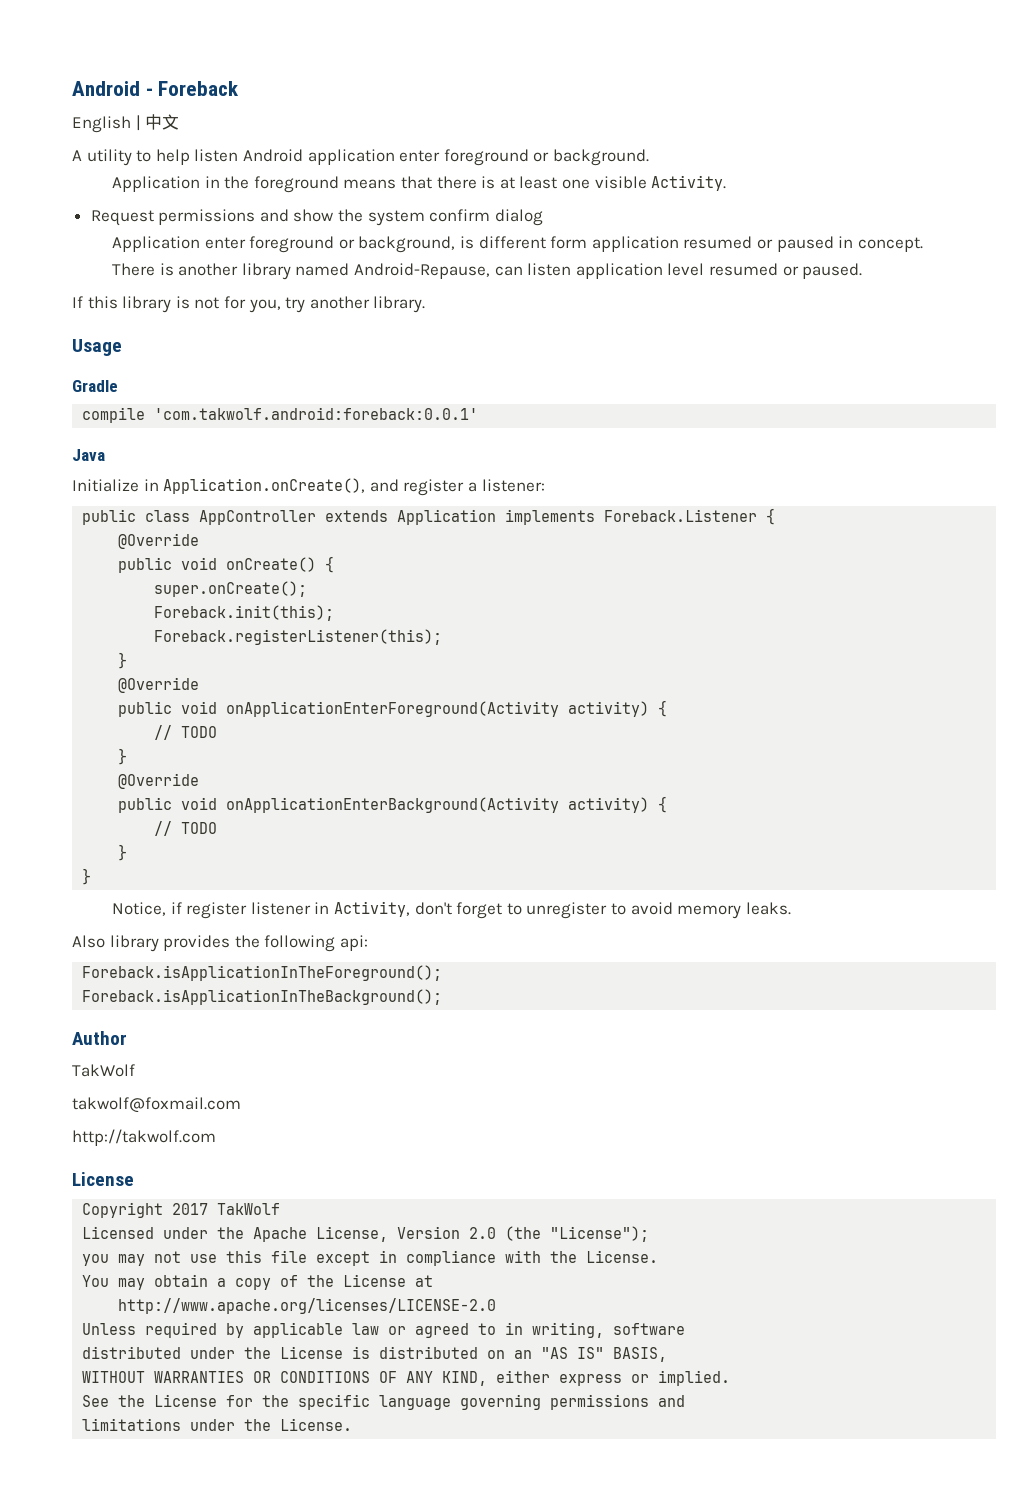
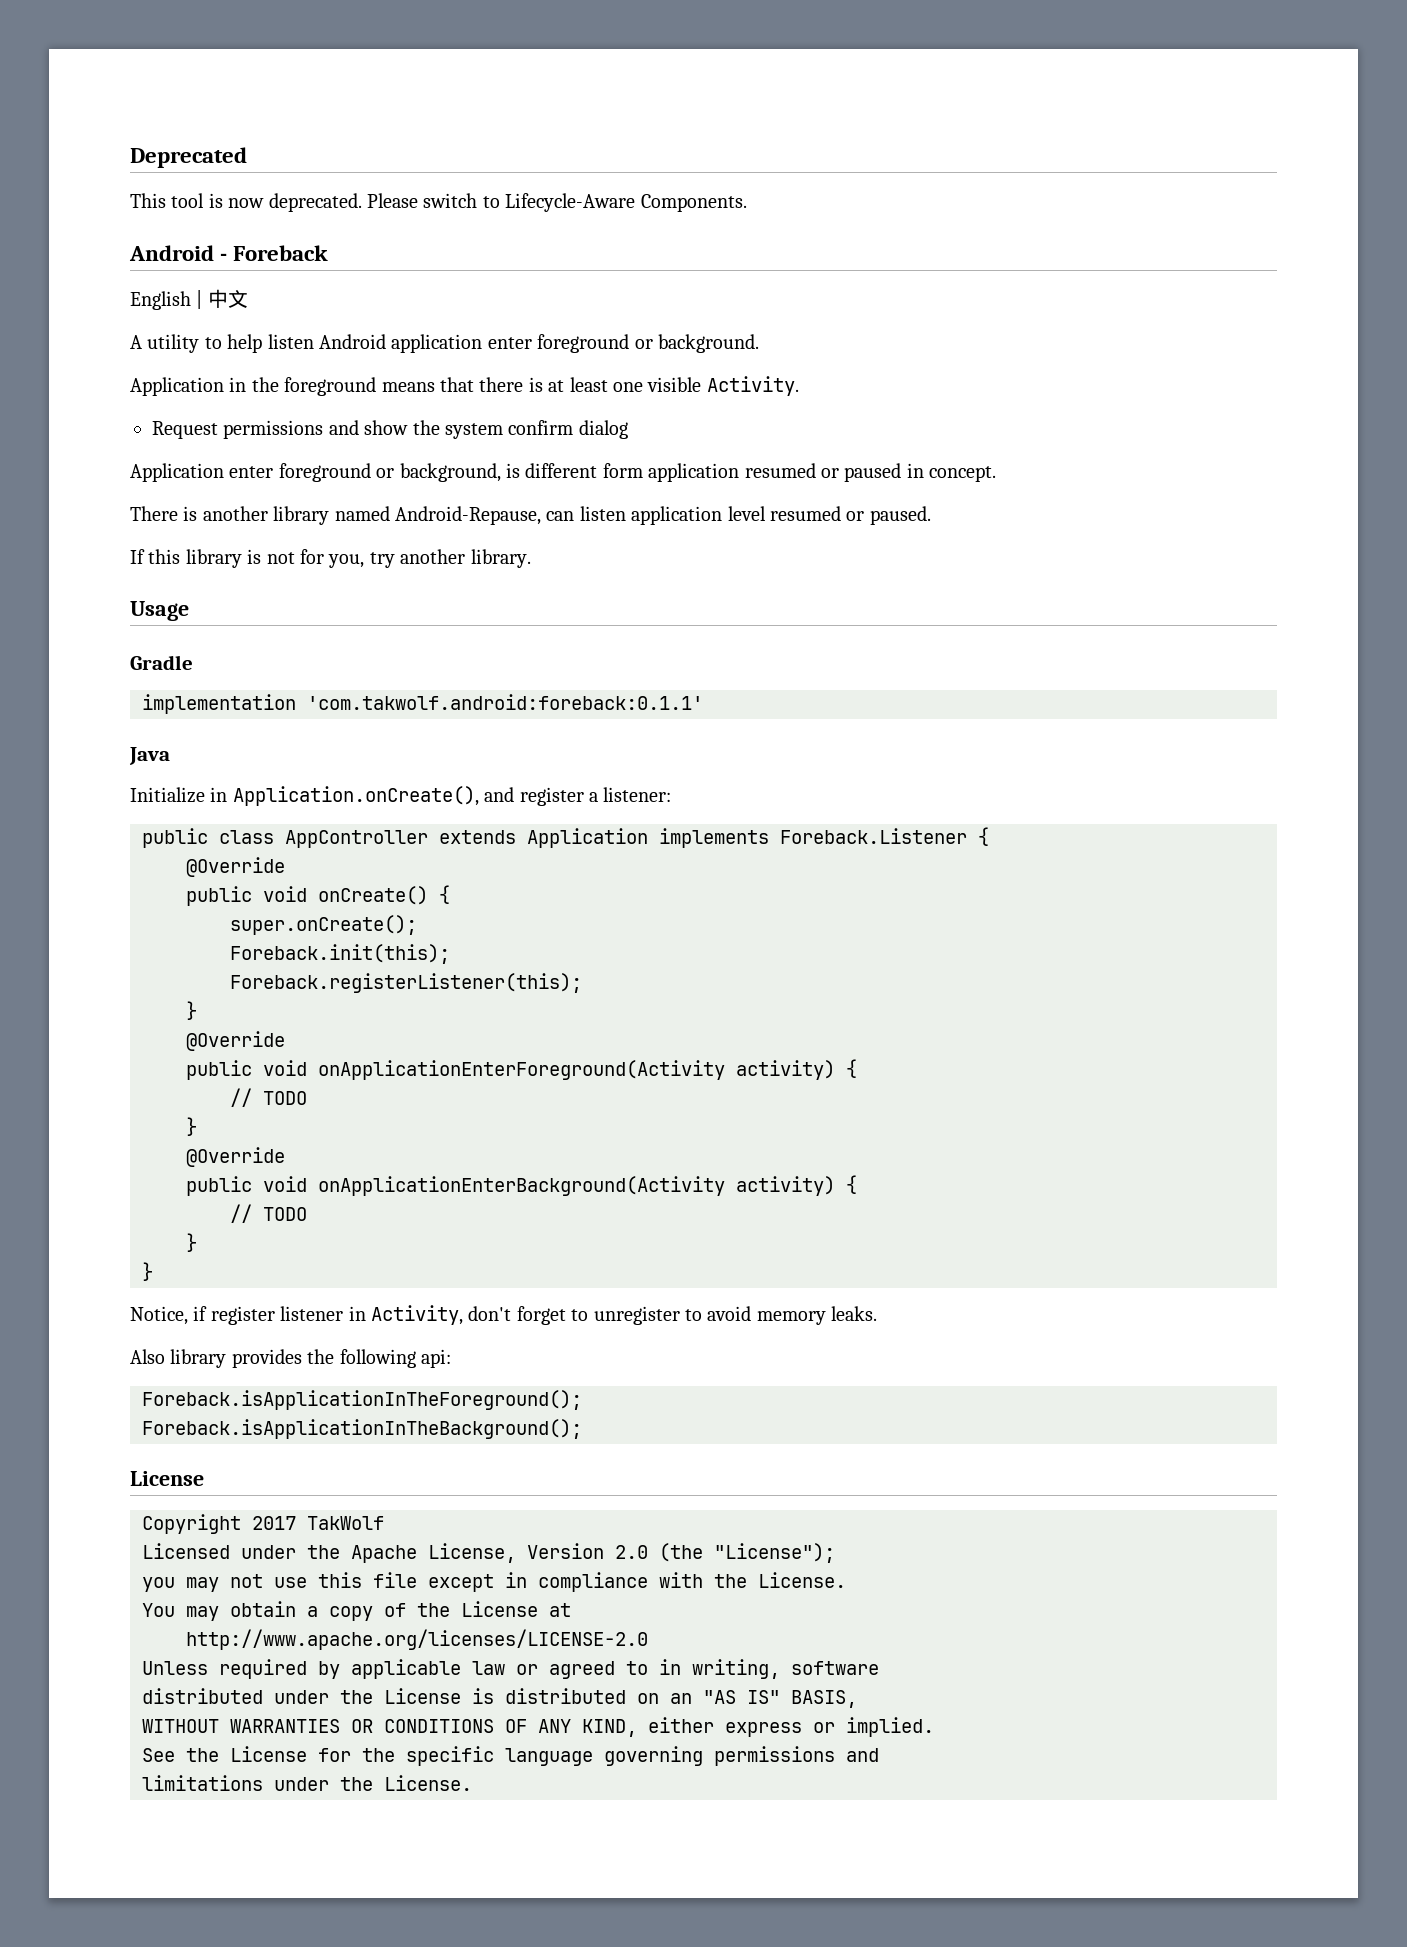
(72, 88) none -> [130,147,247,168] [130,193,747,212] Deprecated // This tool is now deprecated. Please switch to Lifecycle-Aware Components. //
[82,407,479,423] compile 'com.takwolf.android:foreback:0.0.1' -> [142,694,703,714] implementation 'com.takwolf.android:foreback:0.1.1'
[72,1031,127,1045] [72,1064,135,1077] [72,1097,241,1113] [72,1129,216,1146] // Author // TakWolf // takwolf@foxmail.com // http://takwolf.com -> (582, 1429) none

